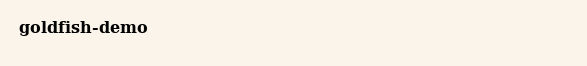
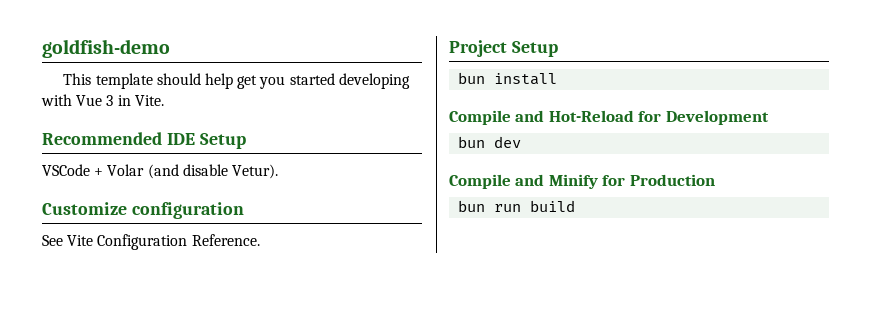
(148, 28) none -> [63,73,410,89] [41,94,164,106] [42,132,246,149] [42,164,278,179] [42,202,244,219] [42,234,260,250] [449,40,558,57] [458,72,558,85] [449,110,769,125] [458,136,522,148] [449,174,715,189] [458,200,576,212] // This template should help get you started developing with Vue 3 in Vite. // Recommended IDE Setup // VSCode + Volar (and disable Vetur). // Customize configuration // See Vite Configuration Reference. // Project Setup // bun install // Compile and Hot-Reload for Development // bun dev // Compile and Minify for Production // bun run build

